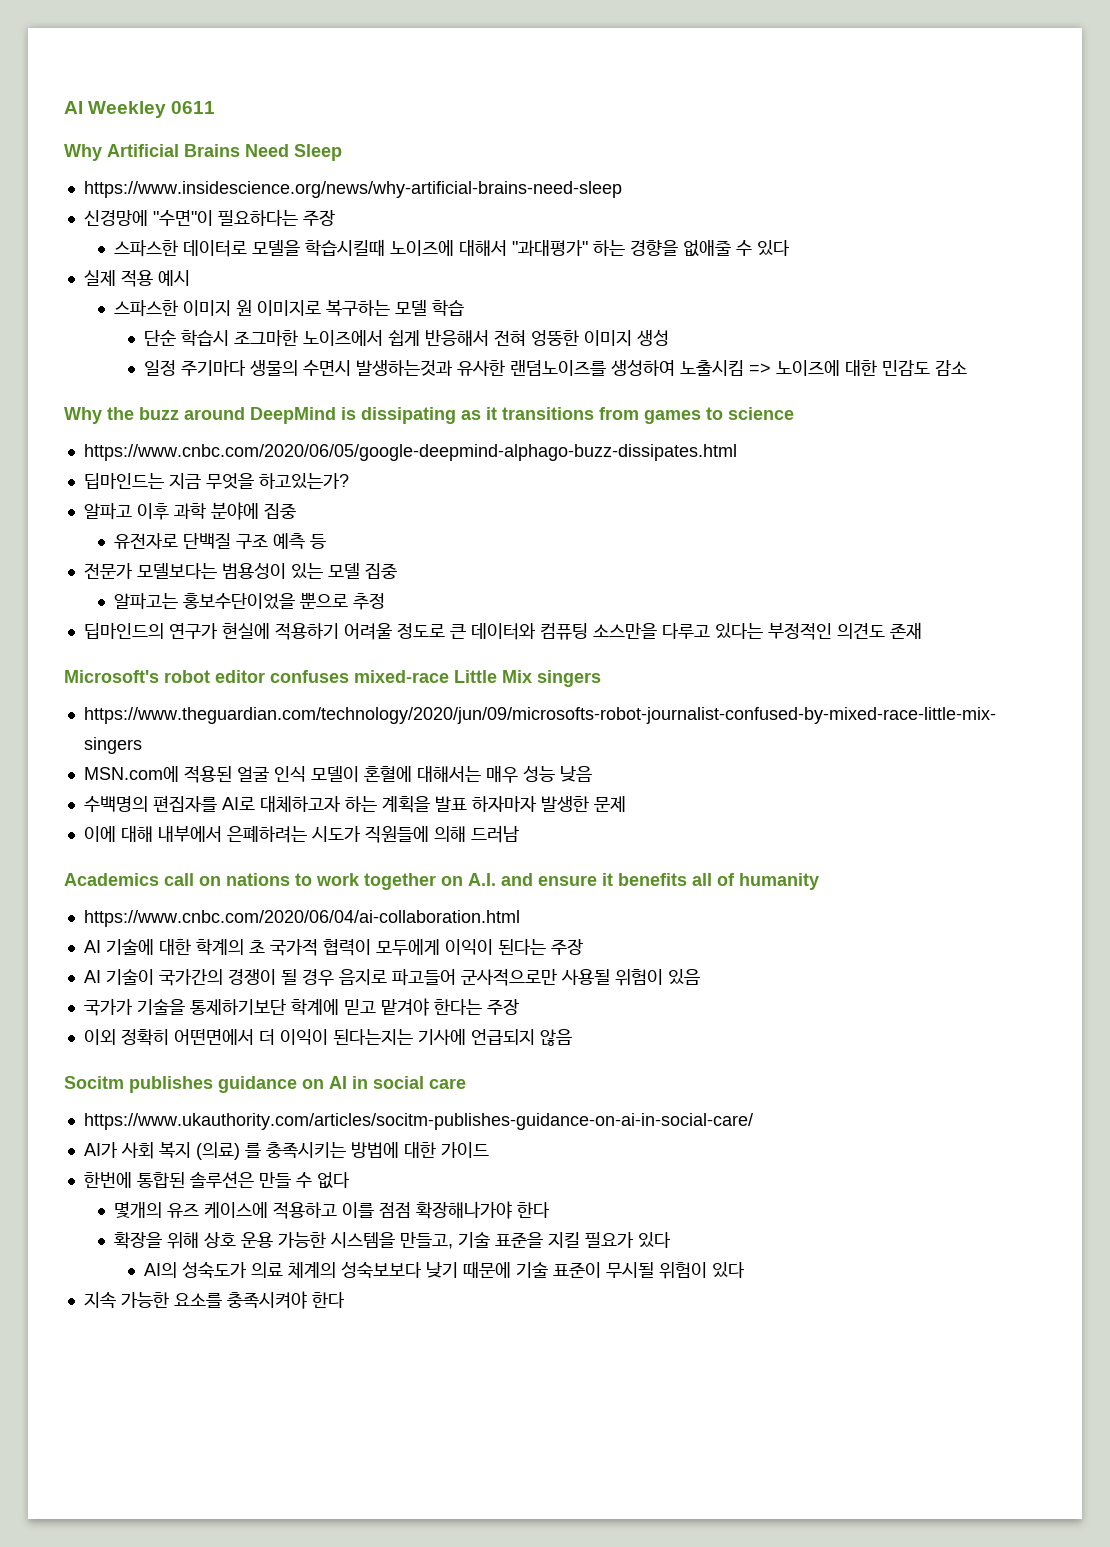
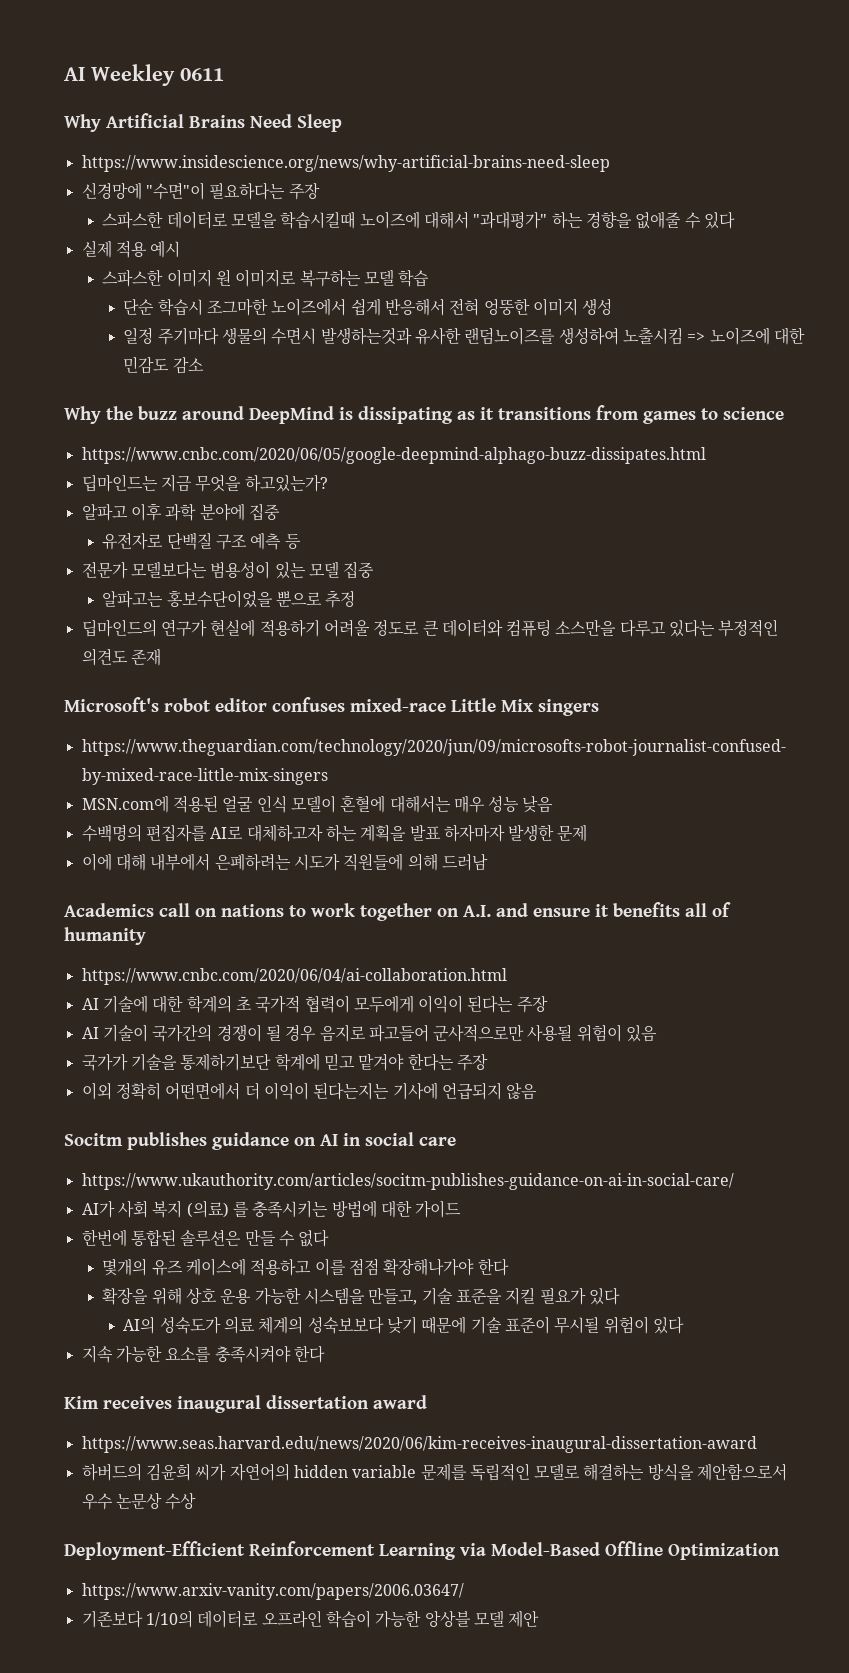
(345, 1300) none -> [64,1395,427,1413] [81,1436,757,1453] [81,1463,788,1481] [81,1492,197,1510] [64,1541,780,1560] [81,1583,464,1600] [81,1610,540,1628] // Kim receives inaugural dissertation award // https://www.seas.harvard.edu/news/2020/06/kim-receives-inaugural-dissertation-award // 하버드의 김윤희 씨가 자연어의 hidden variable 문제를 독립적인 모델로 해결하는 방식을 제안함으로서 우수 논문상 수상 // Deployment-Efficient Reinforcement Learning via Model-Based Offline Optimization // https://www.arxiv-vanity.com/papers/2006.03647/ // 기존보다 1/10의 데이터로 오프라인 학습이 가능한 앙상블 모델 제안

